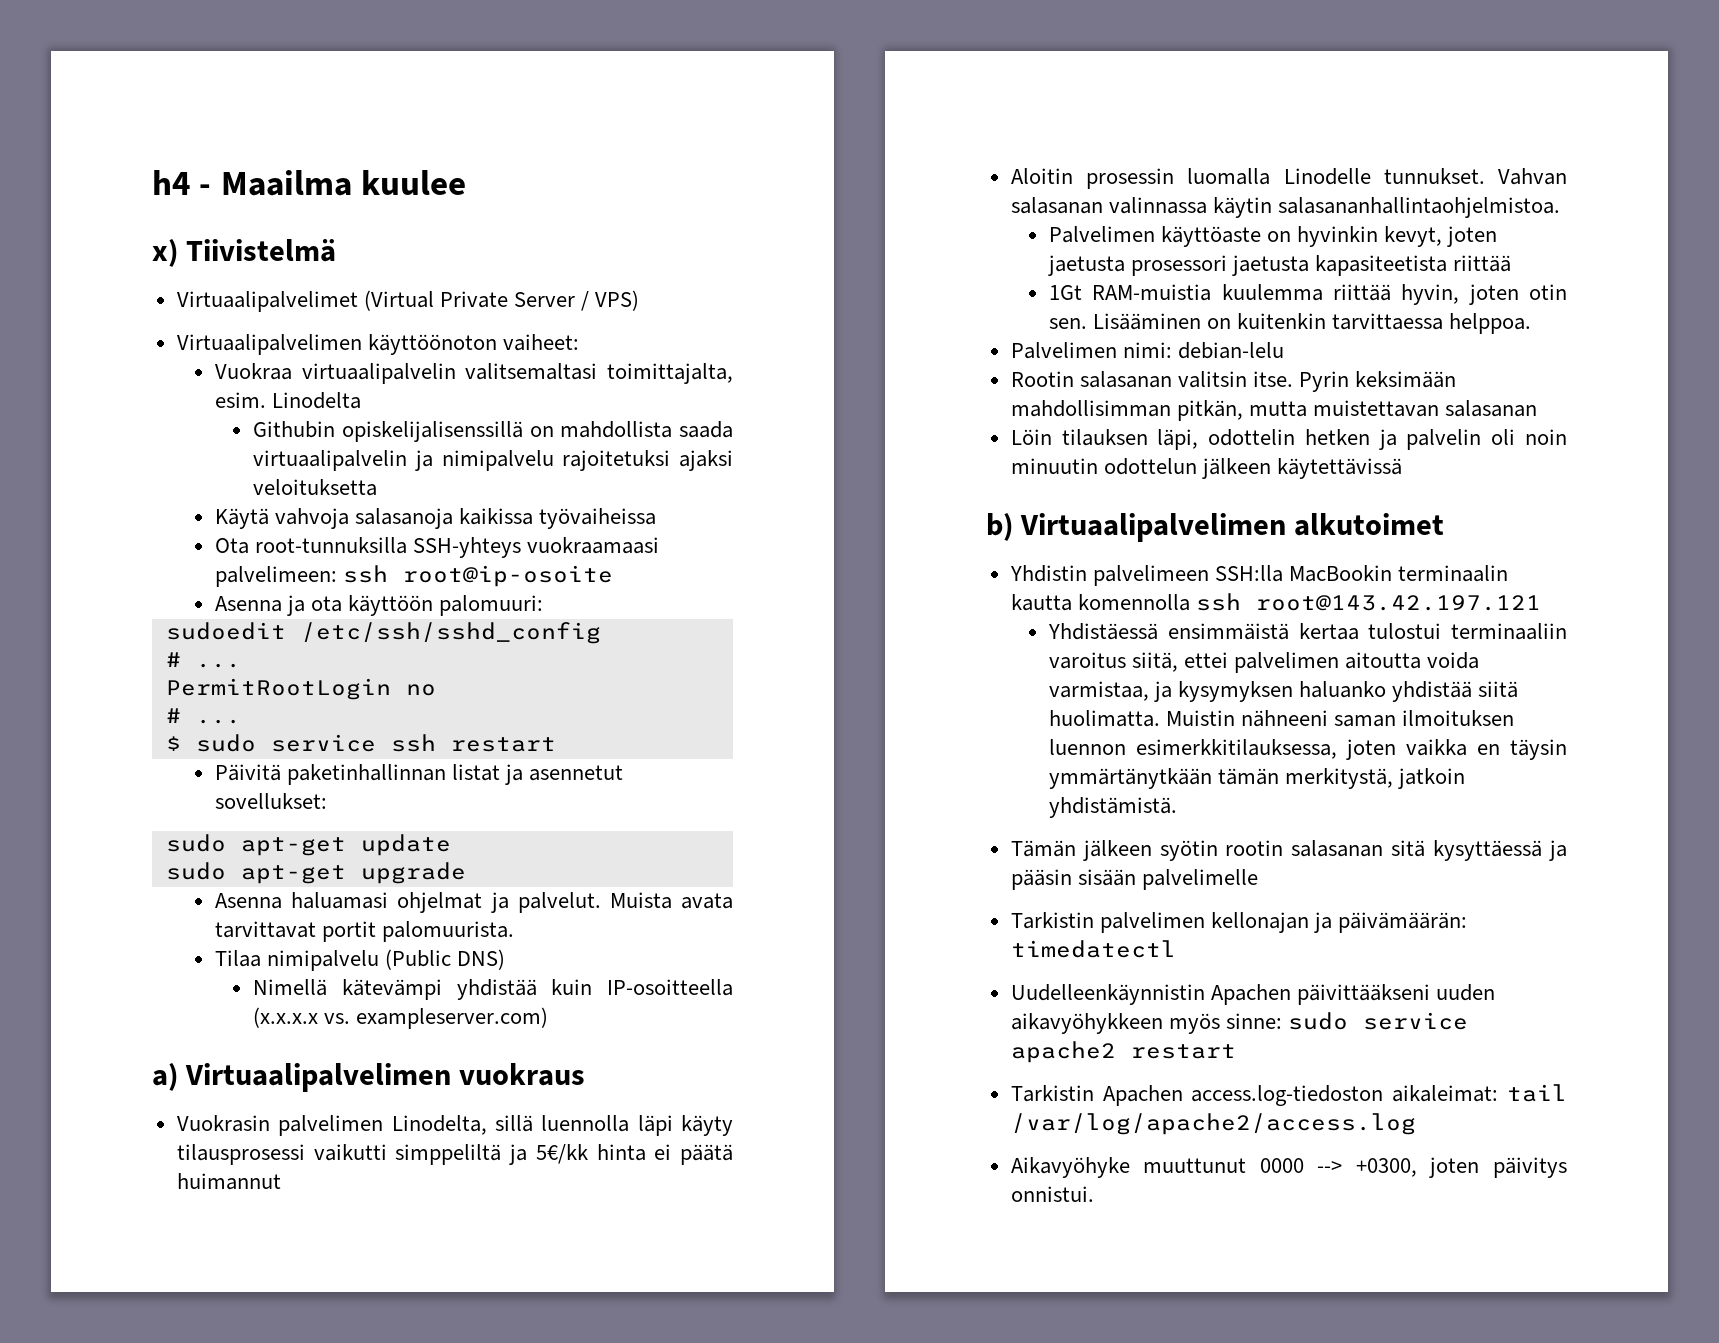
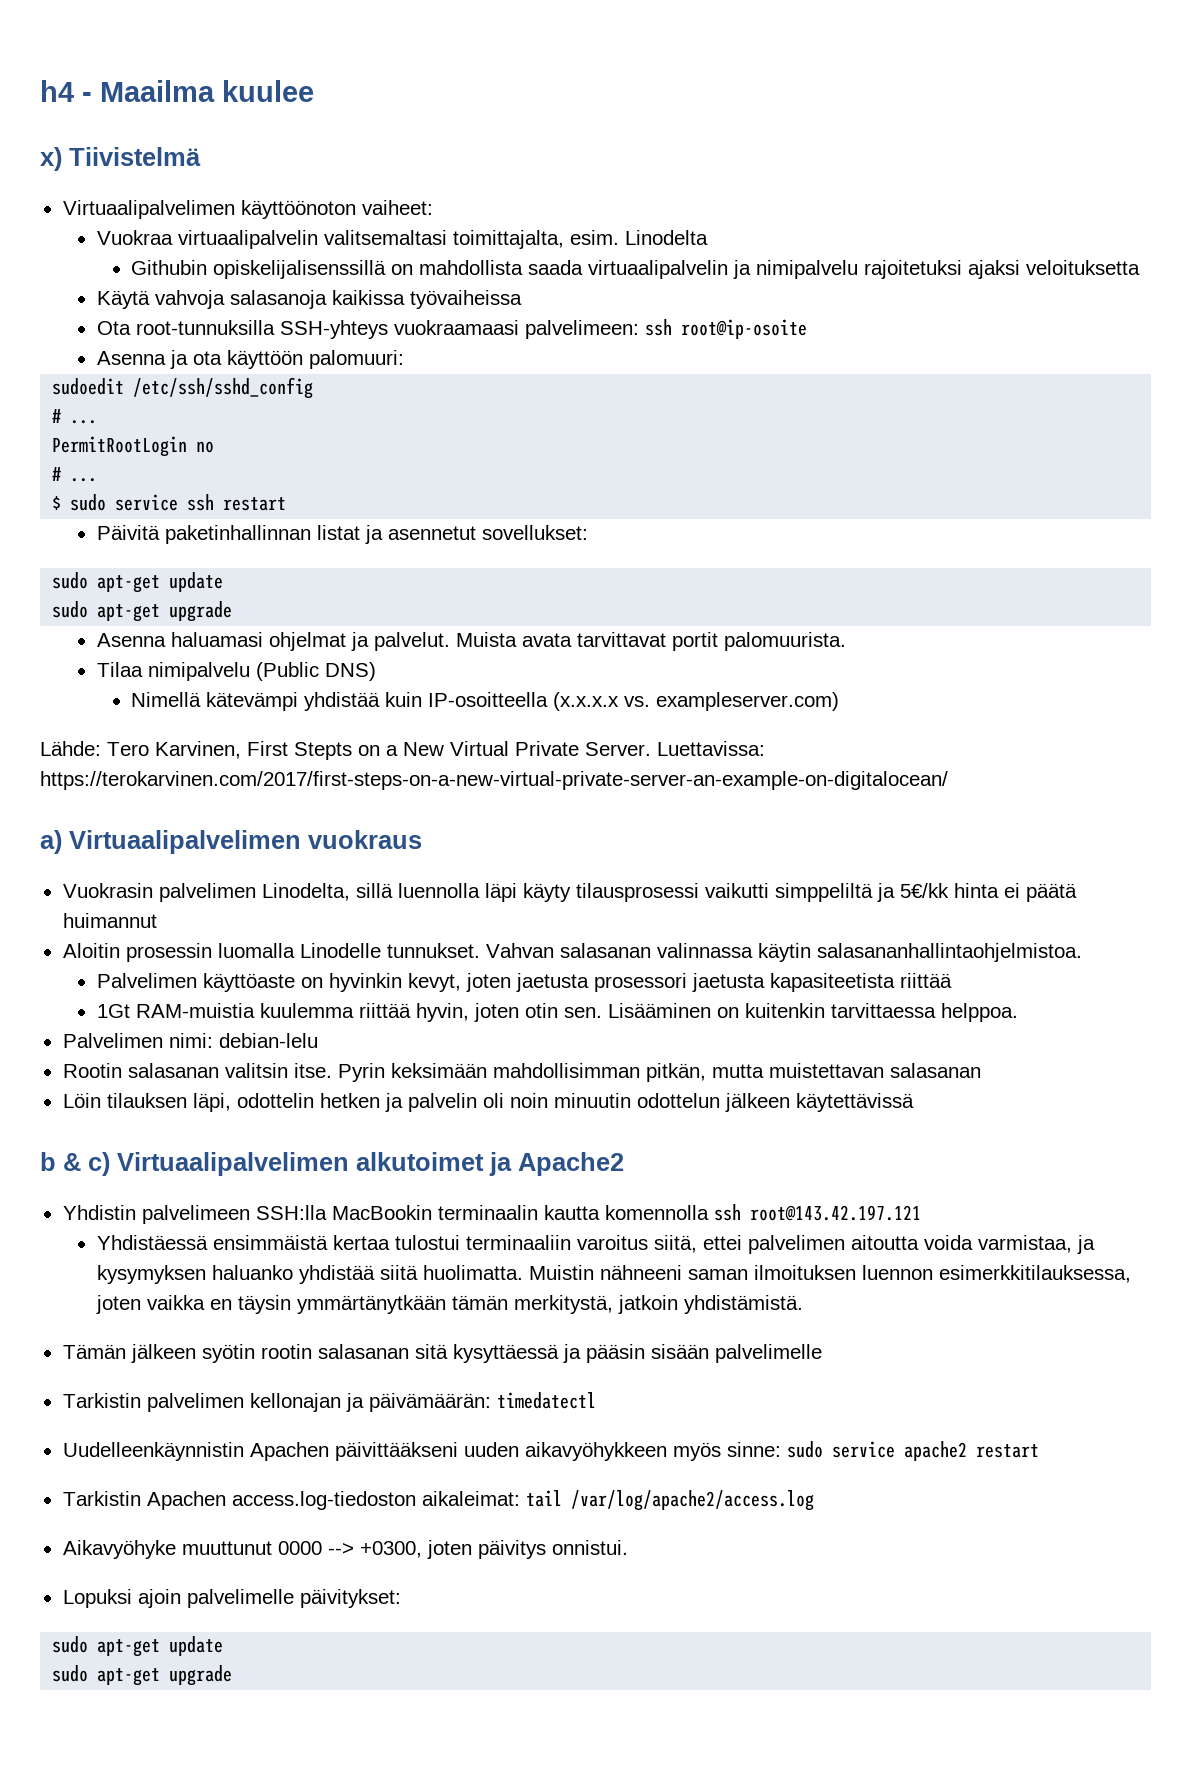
[176,290,640,312] // Virtuaalipalvelimet (Virtual Private Server / VPS) -> (201, 156) none
(549, 1018) none -> [40,741,765,760] [40,771,948,790] // Lähde: Tero Karvinen, First Stepts on a New Virtual Private Server. Luettavissa: https://terokarvinen.com/2017/first-steps-on-a-new-virtual-private-server-an-example-on-digitalocean/
[986,513,1013,541] b) -> [40,1152,110,1176] b & c)
(1445, 524) none -> [489,1152,624,1176] ja Apache2
(1094, 1194) none -> [62,1589,401,1608] [52,1636,224,1657] [52,1665,233,1686] // Lopuksi ajoin palvelimelle päivitykset: // sudo apt-get update // sudo apt-get upgrade

